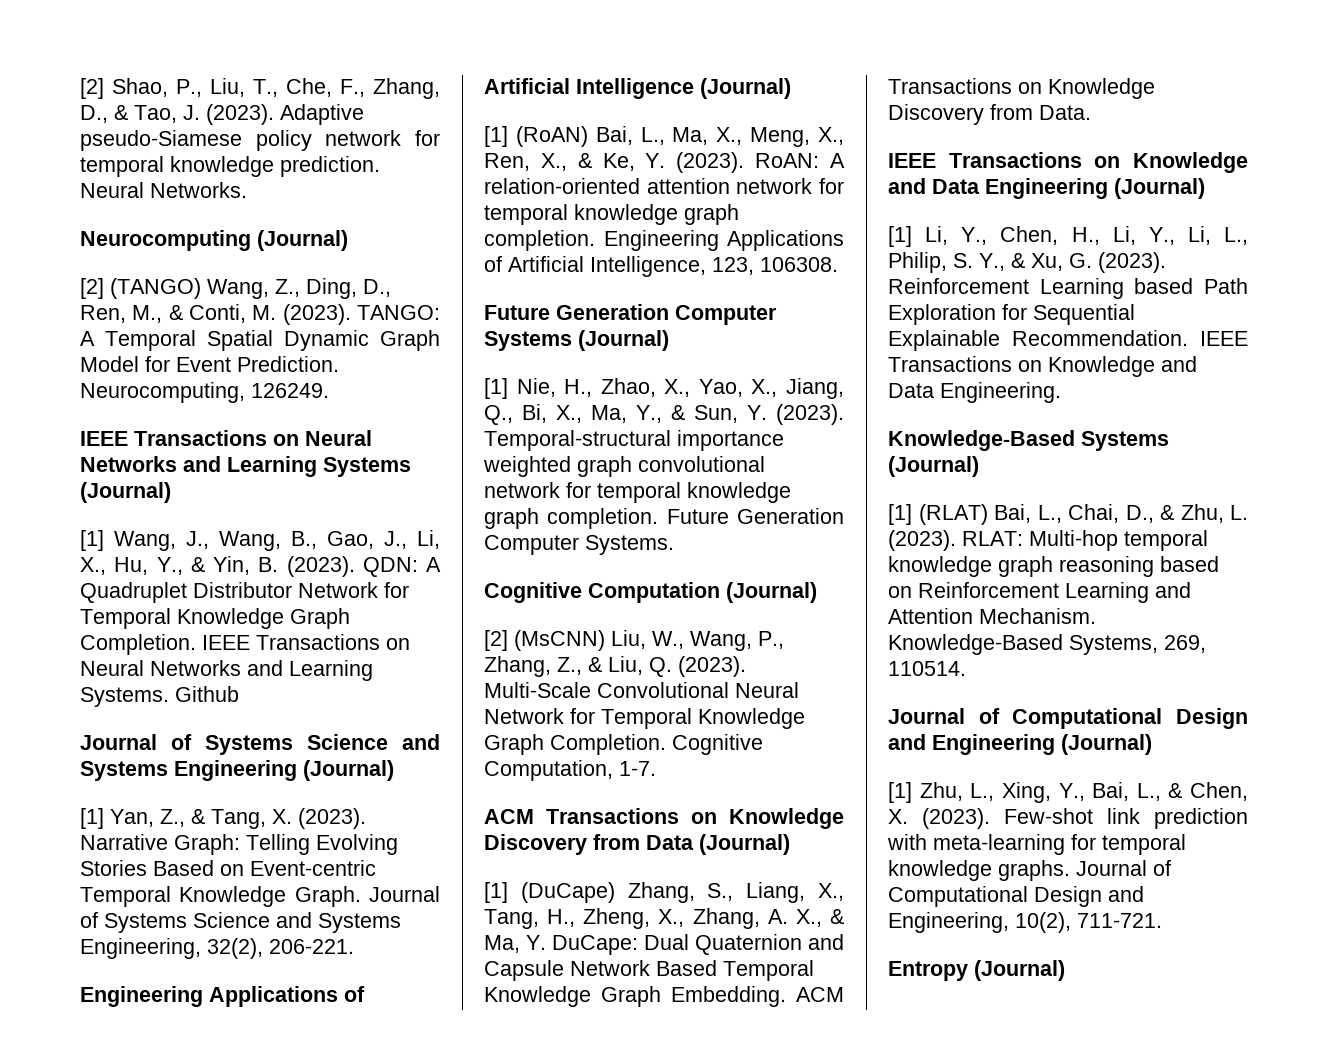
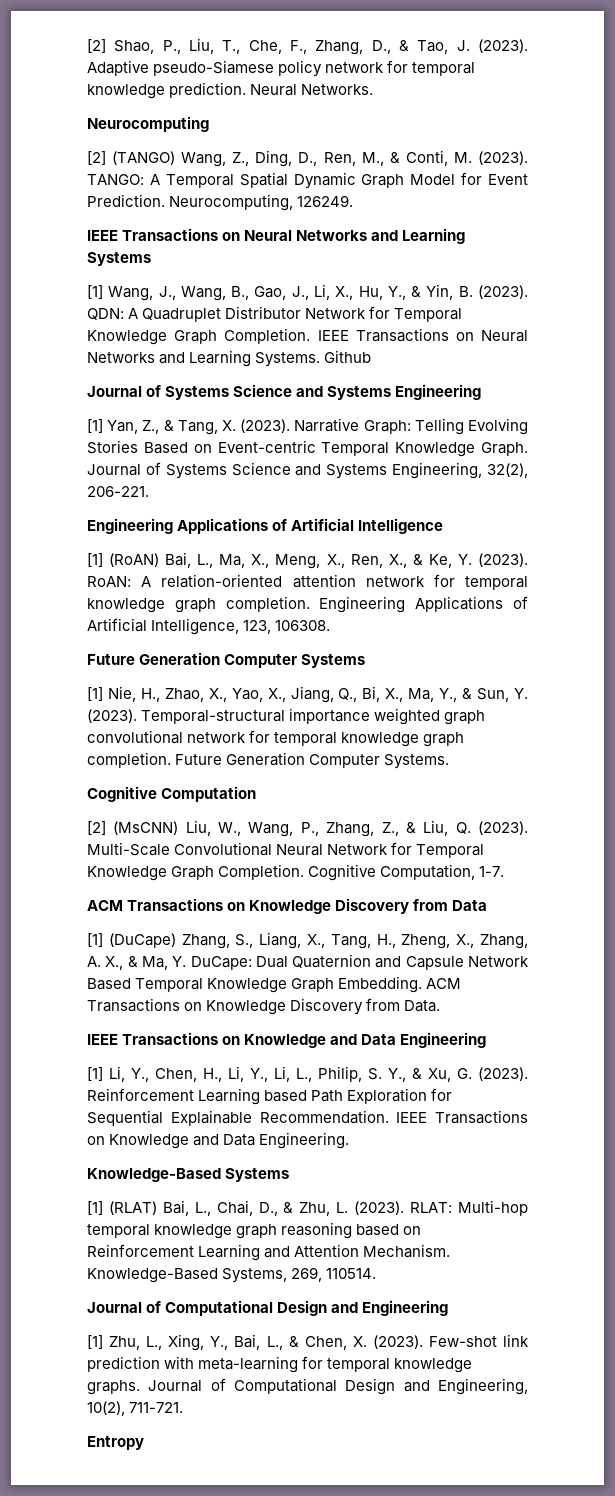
[257,230,348,251] (Journal) -> (209, 124) none
[80,482,171,503] (Journal) -> (151, 259) none
[303,760,394,781] (Journal) -> (482, 392) none
[700,78,791,99] (Journal) -> (444, 526) none
[578,330,669,351] (Journal) -> (366, 661) none
[726,582,817,603] (Journal) -> (257, 794) none
[699,834,790,855] (Journal) -> (488, 905) none
[1114,178,1205,199] (Journal) -> (487, 1040) none
[888,456,979,477] (Journal) -> (290, 1175) none
[1061,734,1152,755] (Journal) -> (449, 1308) none
[974,960,1065,981] (Journal) -> (144, 1443) none

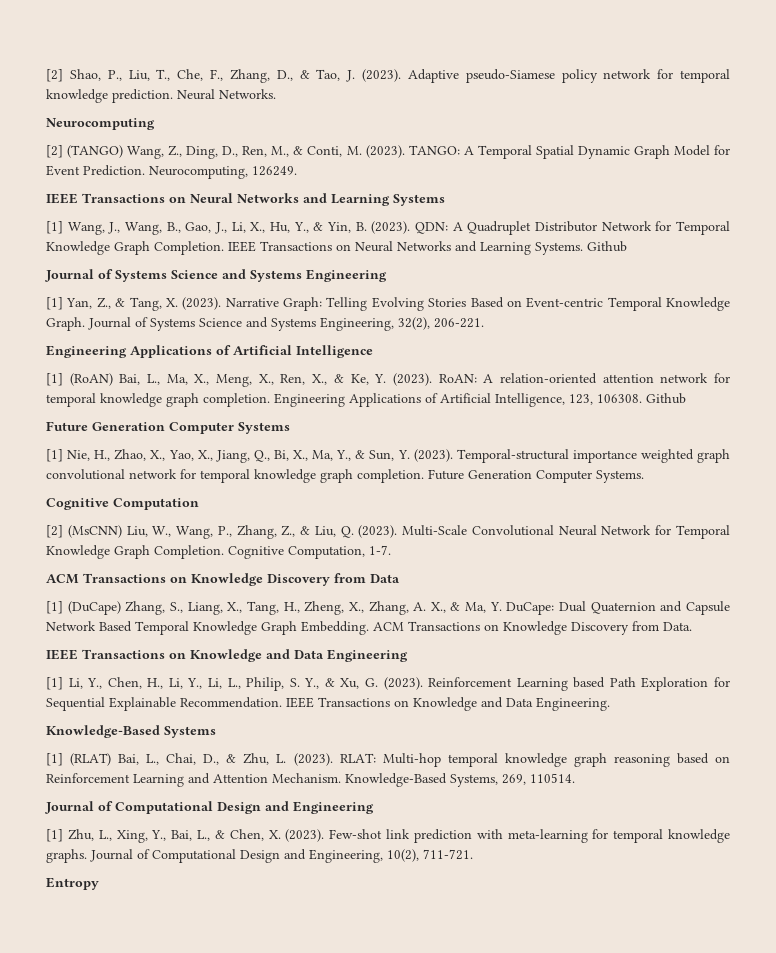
(331, 625) none -> [646,393,686,404] Github

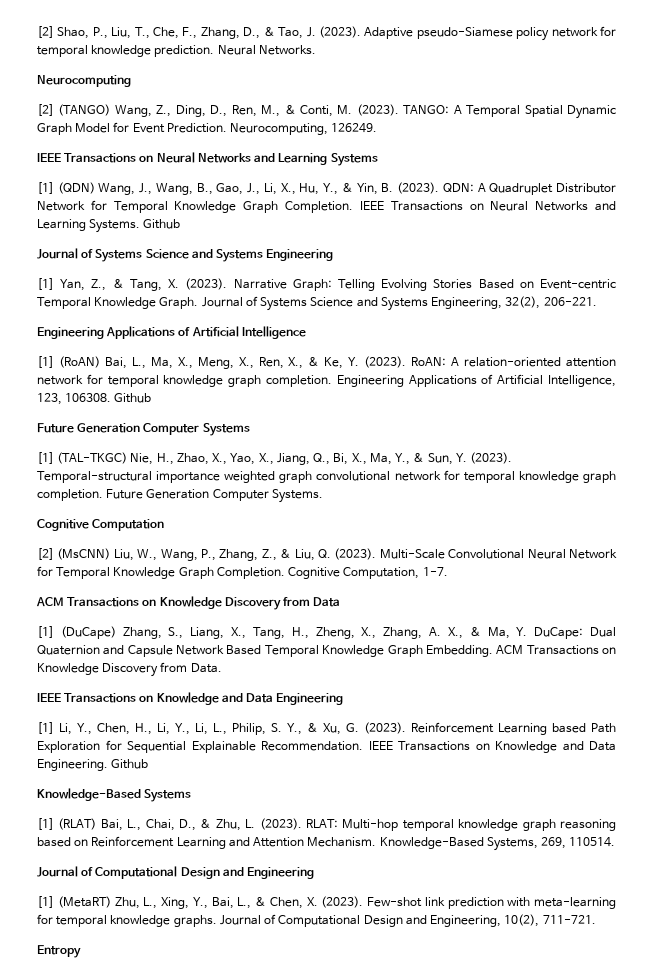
(63, 227) none -> [57,182,95,194] (QDN)
(63, 455) none -> [57,452,128,464] (TAL-TKGC)
(610, 704) none -> [111,759,149,769] Github
(63, 835) none -> [57,896,111,908] (MetaRT)

